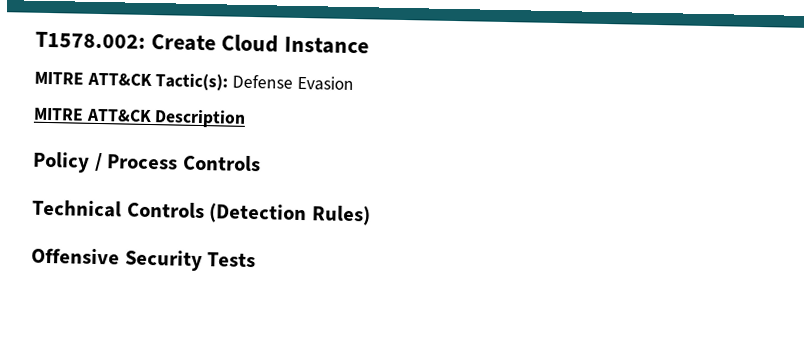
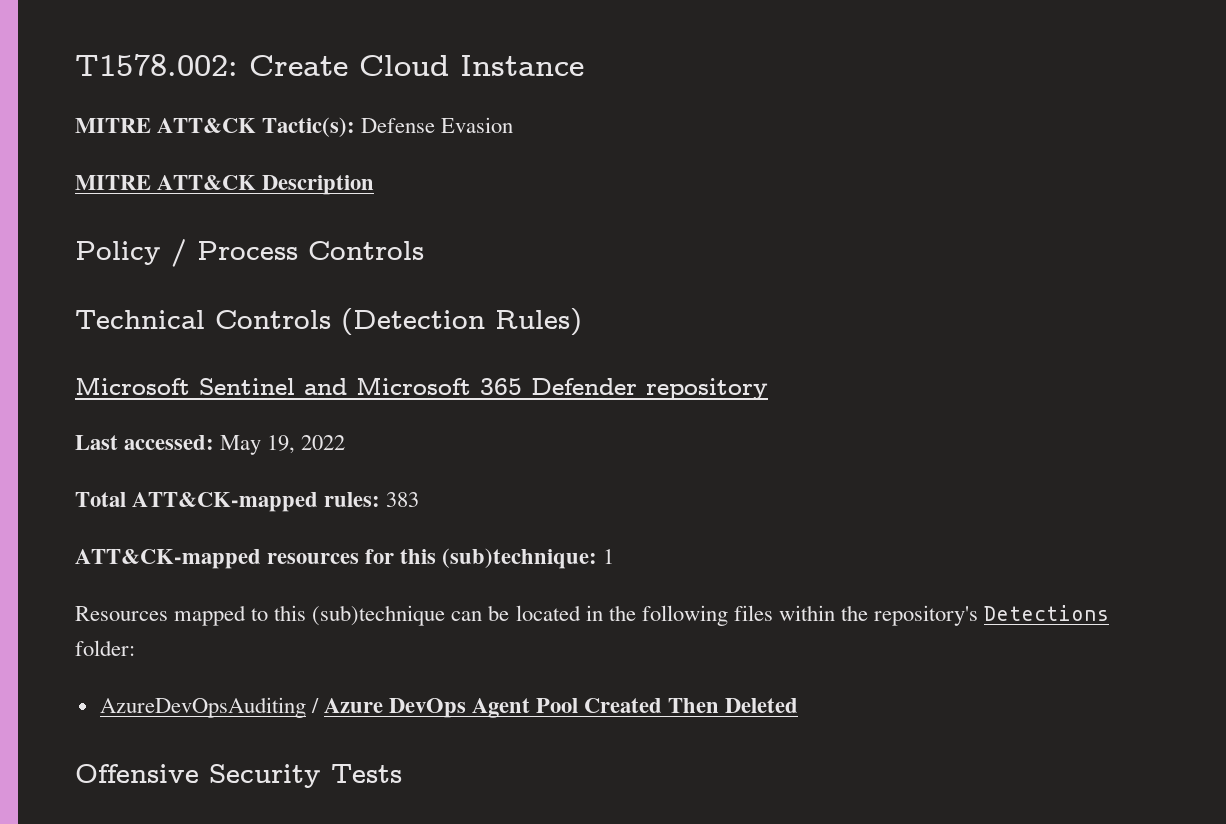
(371, 215) none -> [75,377,768,400] [75,435,346,455] [75,492,420,512] [75,548,615,569] [75,605,1110,626] [75,640,135,656] [99,697,799,718] // Microsoft Sentinel and Microsoft 365 Defender repository // Last accessed: May 19, 2022 // Total ATT&CK-mapped rules: 383 // ATT&CK-mapped resources for this (sub)technique: 1 // Resources mapped to this (sub)technique can be located in the following files within the repository's Detections folder: // AzureDevOpsAuditing / Azure DevOps Agent Pool Created Then Deleted

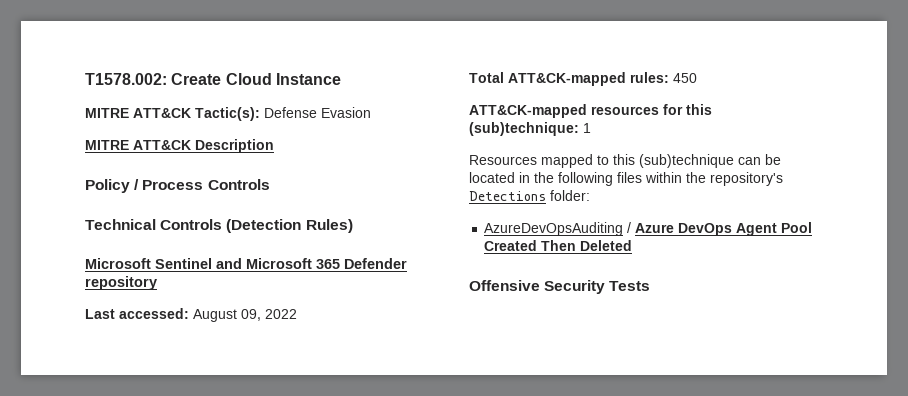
[220,435,296,455] May 19, -> [193,309,261,322] August 09,
[386,492,420,507] 383 -> [673,73,697,83] 450

